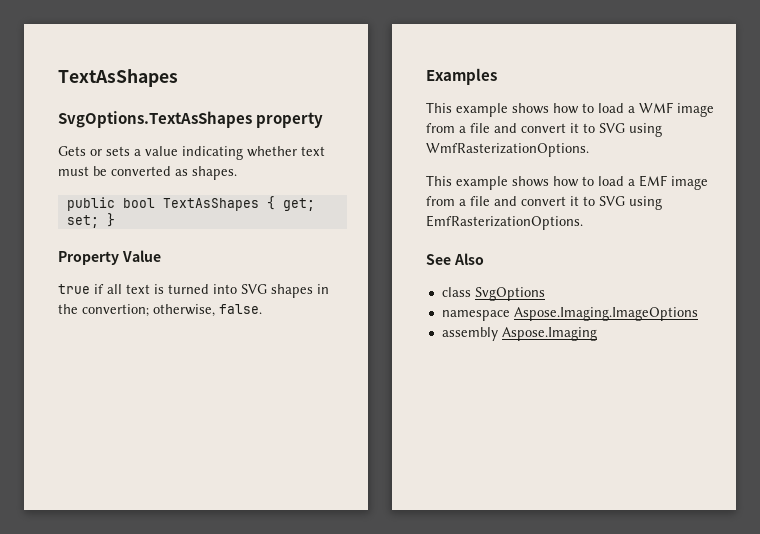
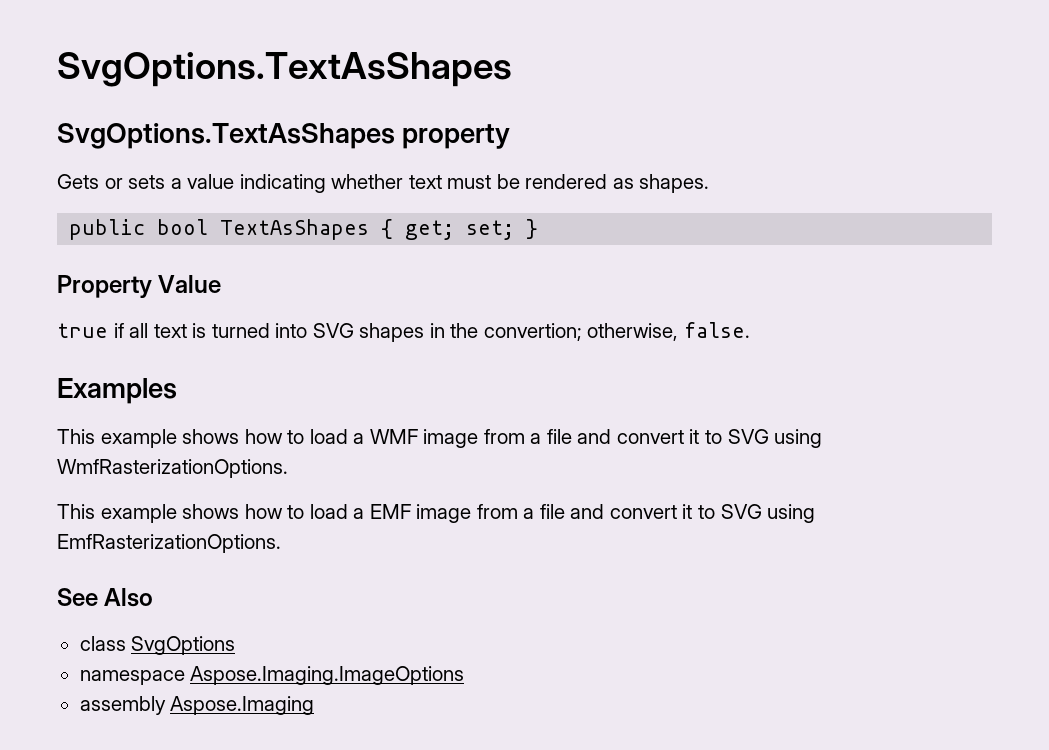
[58,69,178,87] TextAsShapes -> [57,52,512,87] SvgOptions.TextAsShapes
[111,166,171,176] converted -> [525,174,608,189] rendered

